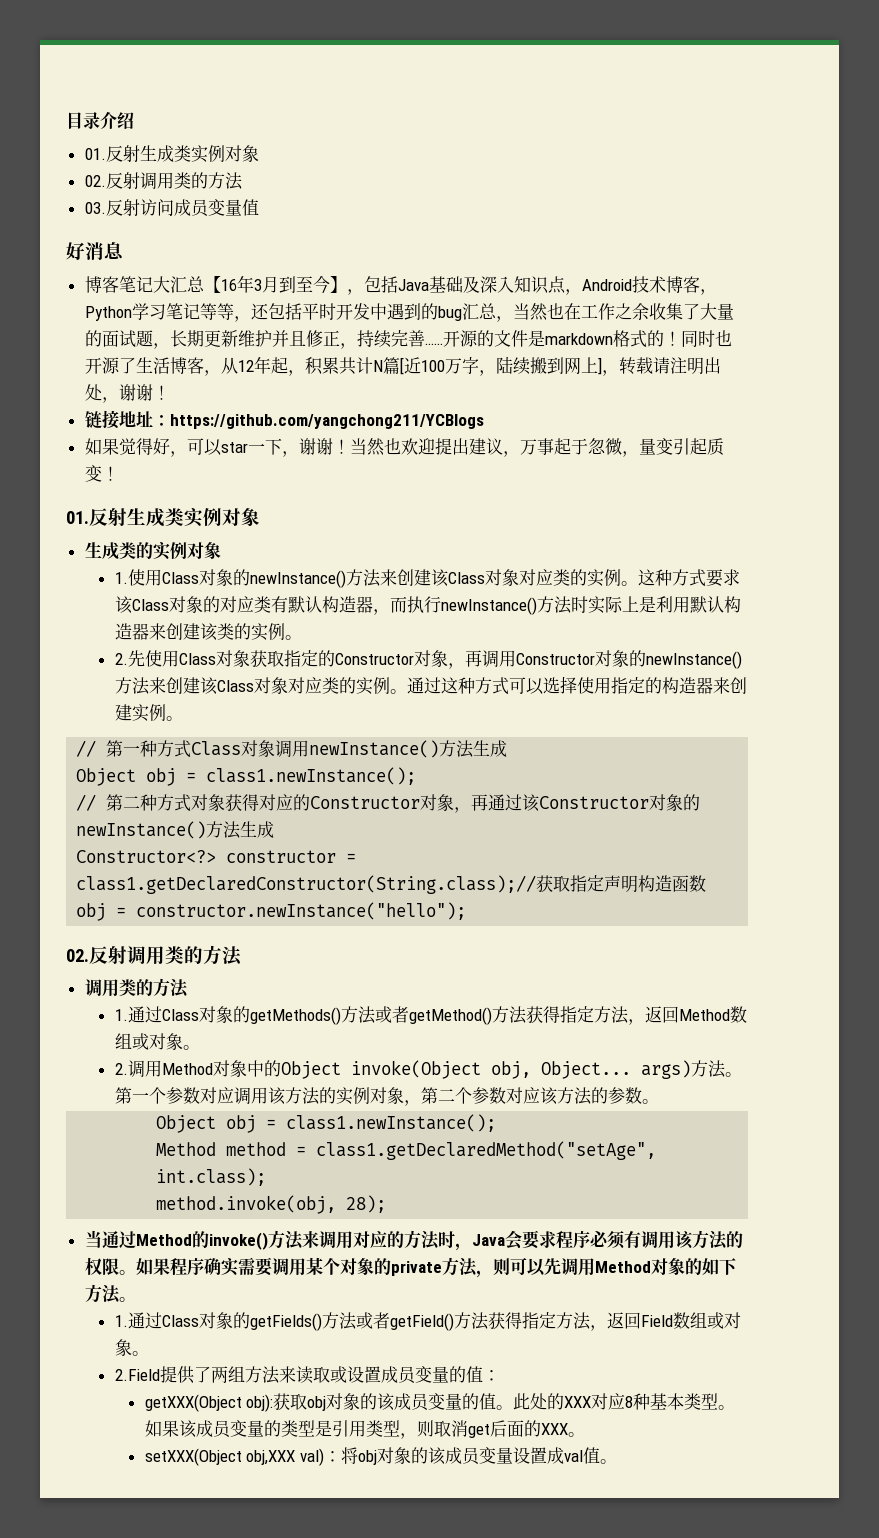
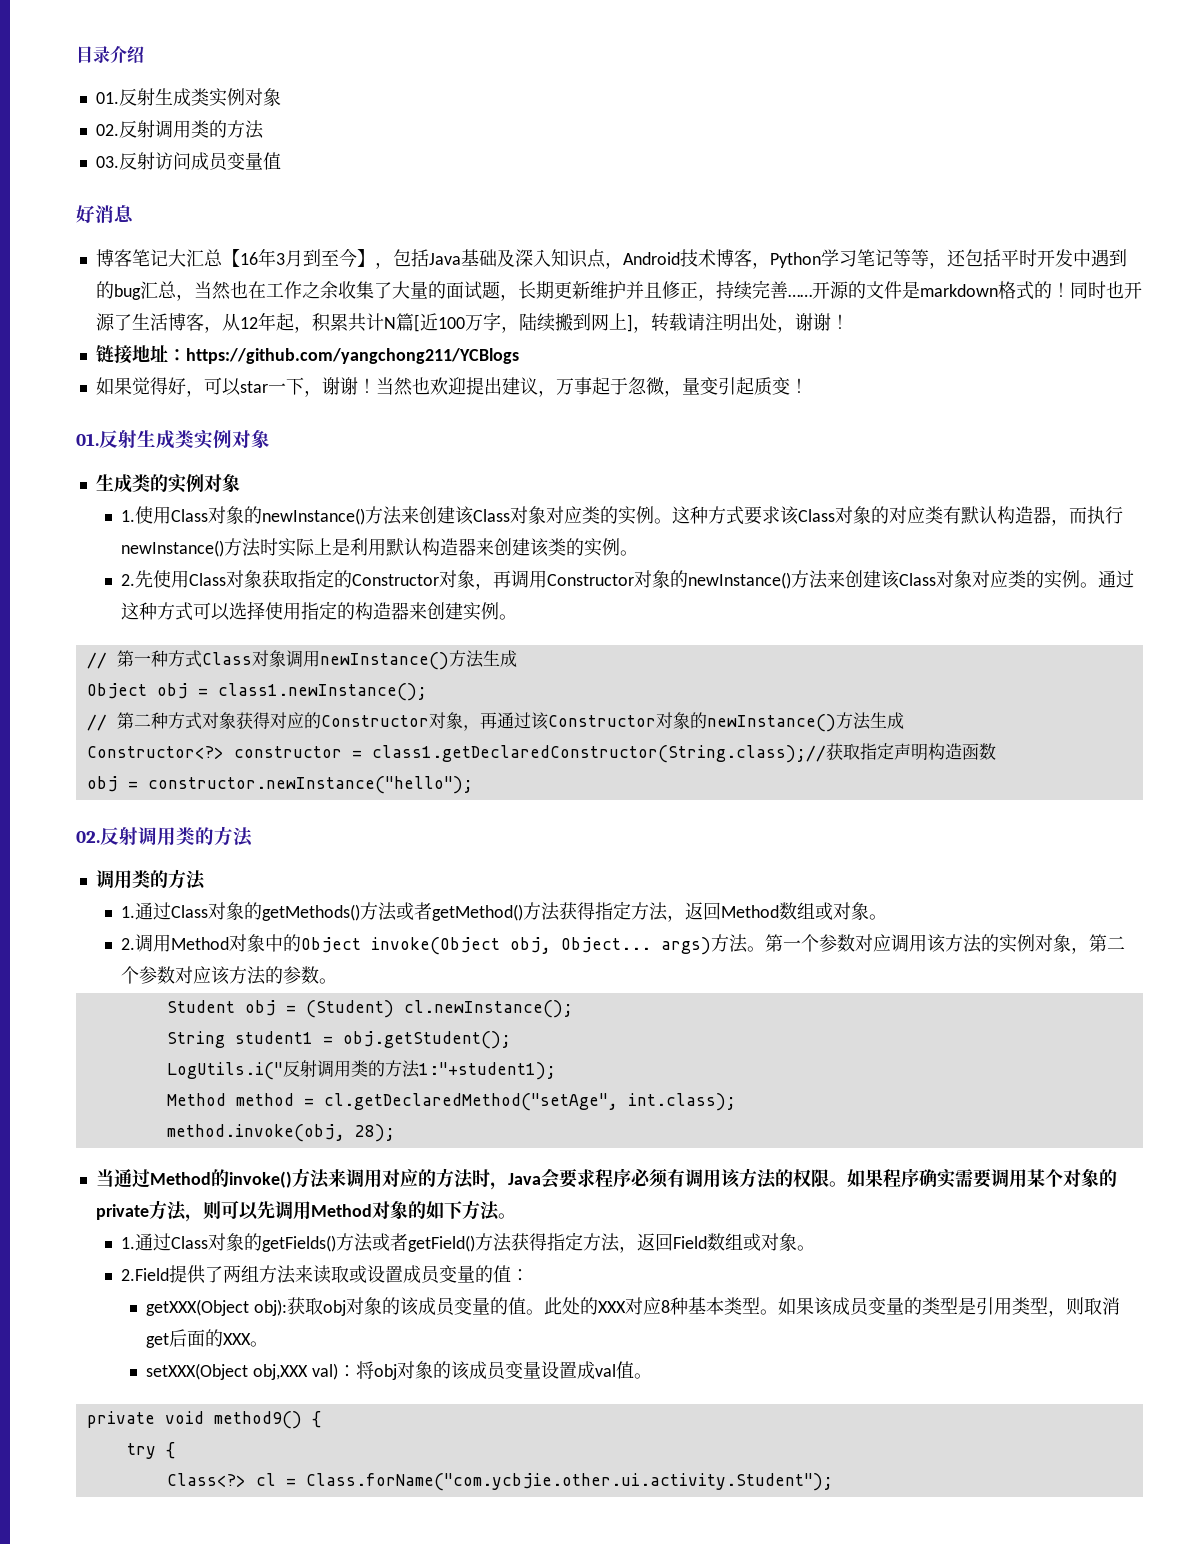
[156,1114,497,1133] Object obj = class1.newInstance(); -> [166,1000,573,1018] [166,1031,511,1049] [166,1060,556,1080] Student obj = (Student) cl.newInstance(); // String student1 = obj.getStudent(); // LogUtils.i("反射调用类的方法1:"+student1);
[316,1141,657,1160] class1.getDeclaredMethod("setAge", -> [323,1093,618,1111] cl.getDeclaredMethod("setAge",
(617, 1461) none -> [86,1411,321,1429] [126,1442,175,1459] [166,1473,833,1491] // private void method9() { // try { // Class<?> cl = Class.forName("com.ycbjie.other.ui.activity.Student");

